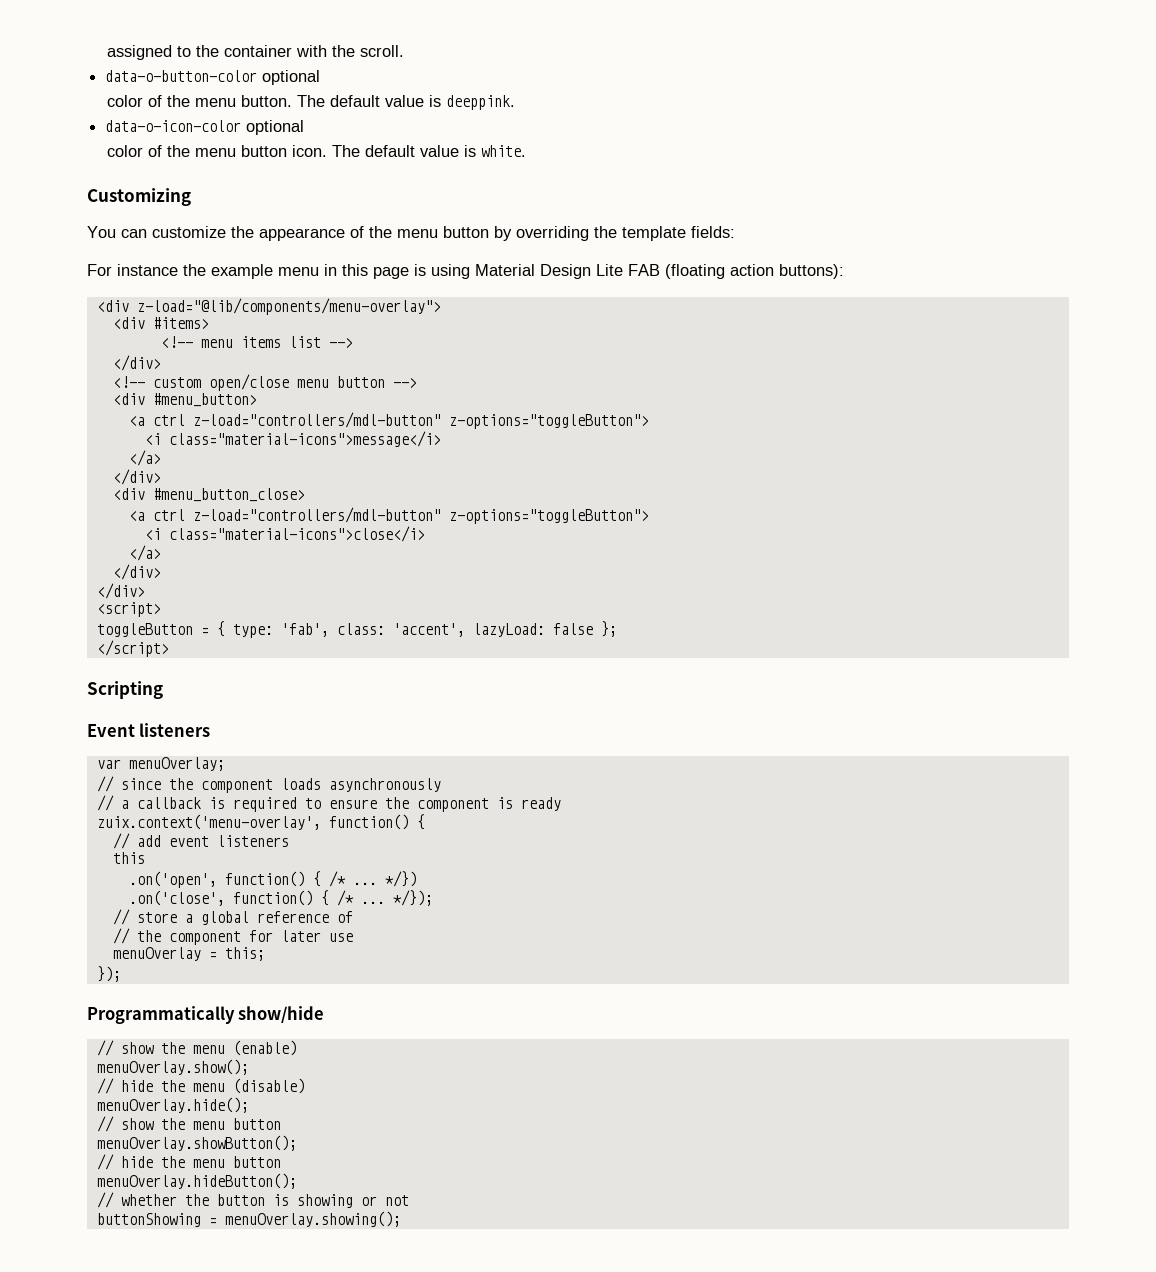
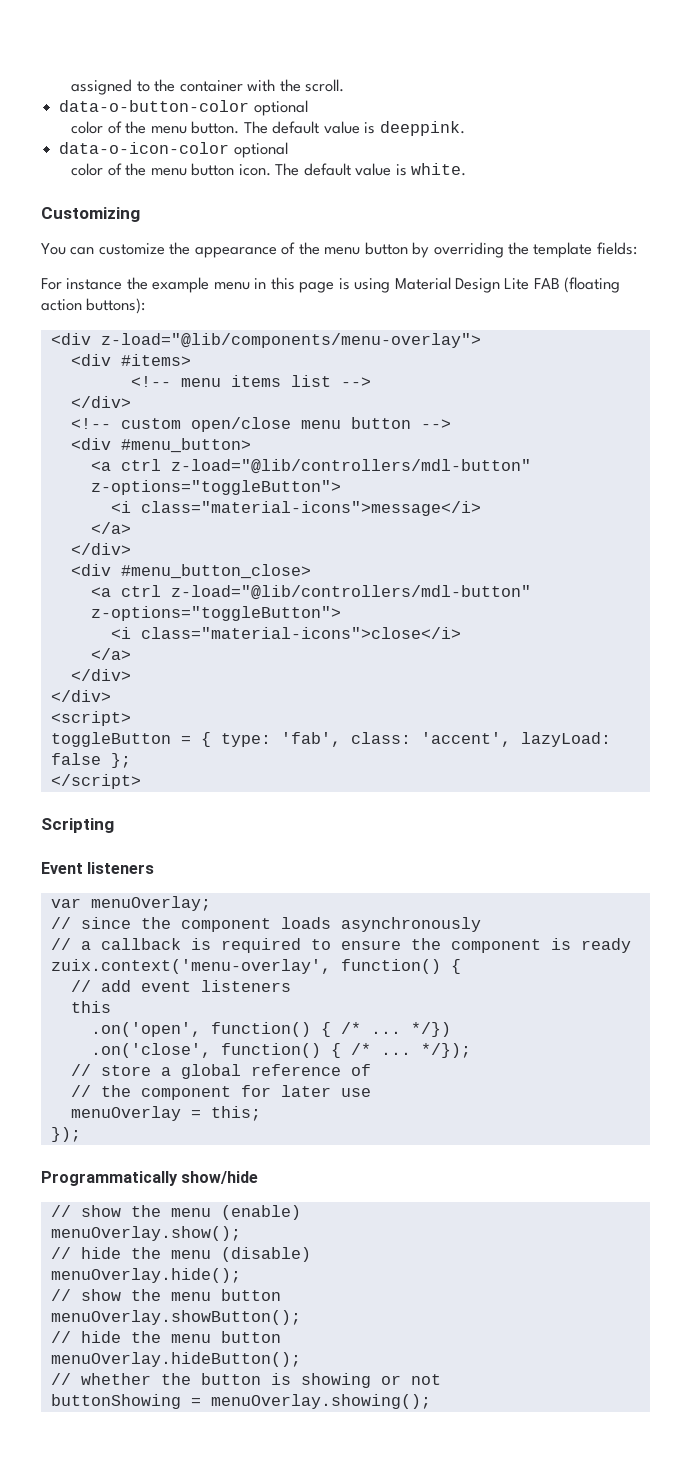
[192,412,441,428] z-load="controllers/mdl-button" -> [170,459,531,474] z-load="@lib/controllers/mdl-button"
[192,507,441,523] z-load="controllers/mdl-button" -> [170,585,531,600] z-load="@lib/controllers/mdl-button"

